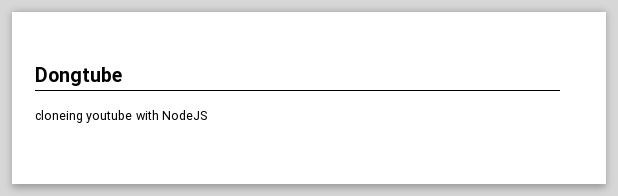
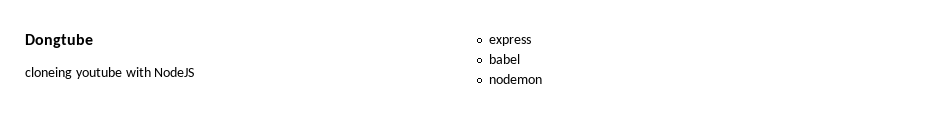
(208, 115) none -> [489,37,532,46] [489,54,521,64] [489,74,543,84] // express // babel // nodemon

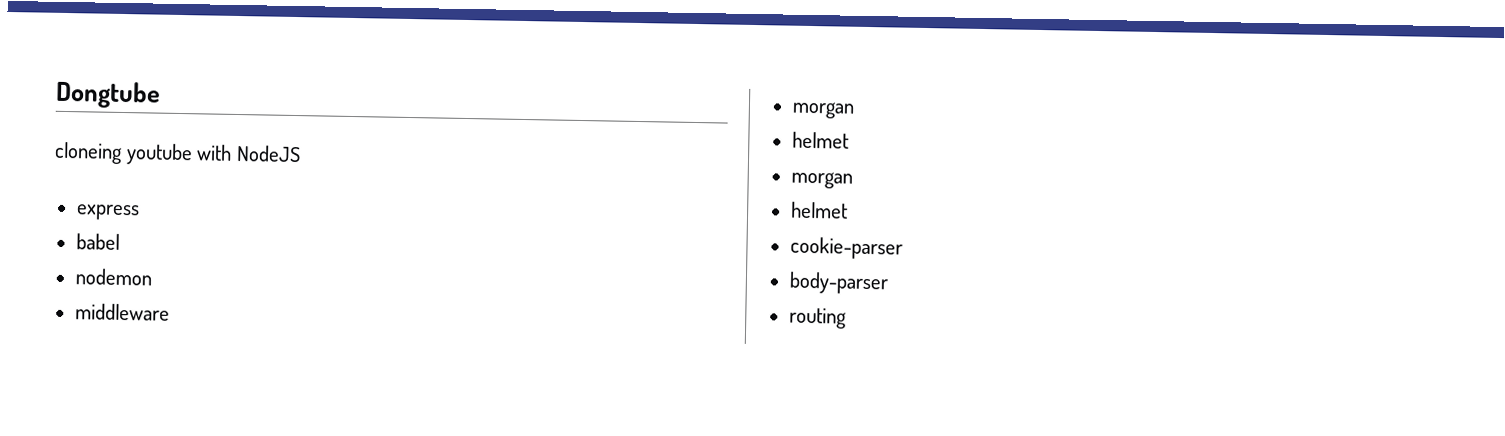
(543, 79) none -> [74,303,170,321] [791,101,855,119] [791,131,849,149] [790,171,853,189] [790,201,848,219] [789,236,903,260] [788,271,889,295] [788,307,847,329] // middleware // morgan // helmet // morgan // helmet // cookie-parser // body-parser // routing

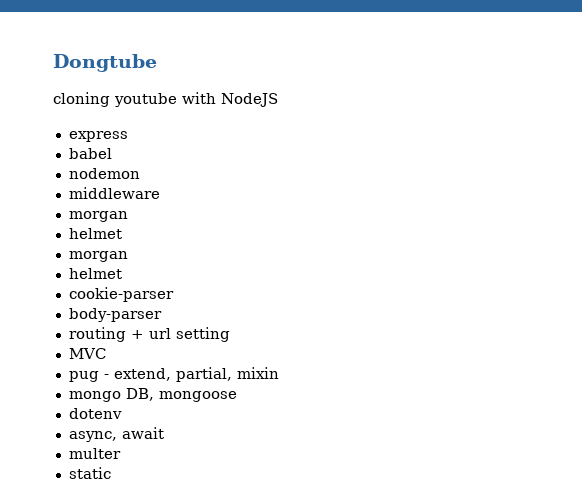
[54,141,123,164] cloneing -> [53,92,110,107] cloning
(847, 318) none -> [130,327,230,342] [68,348,106,359] [68,367,279,382] [68,388,237,402] [68,408,122,419] [68,427,164,442] [68,448,121,459] [68,467,111,479] + url setting // MVC // pug - extend, partial, mixin // mongo DB, mongoose // dotenv // async, await // multer // static

